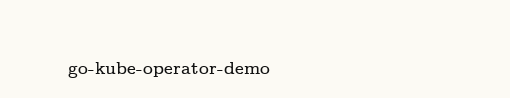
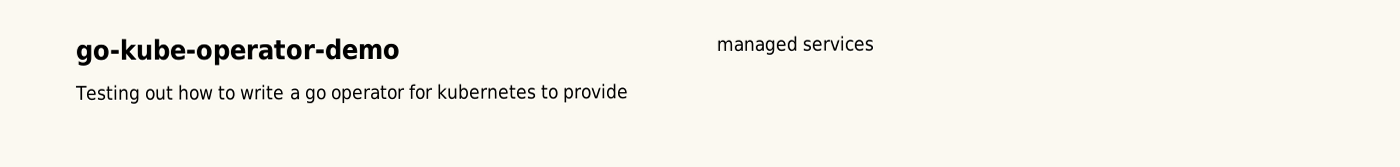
(270, 70) none -> [75,83,630,104] [716,35,875,55] // Testing out how to write a go operator for kubernetes to provide managed services

